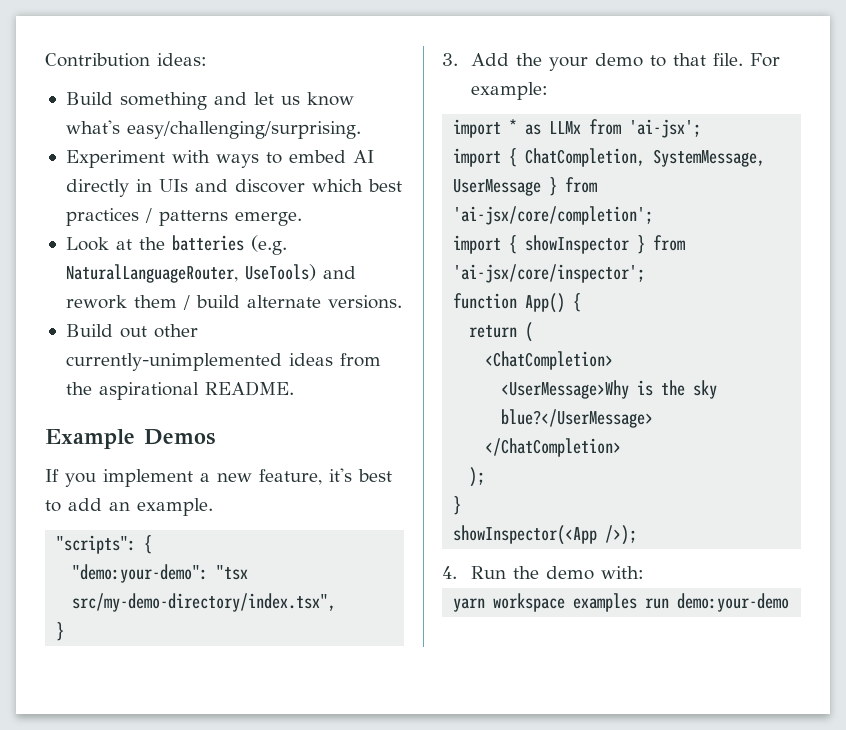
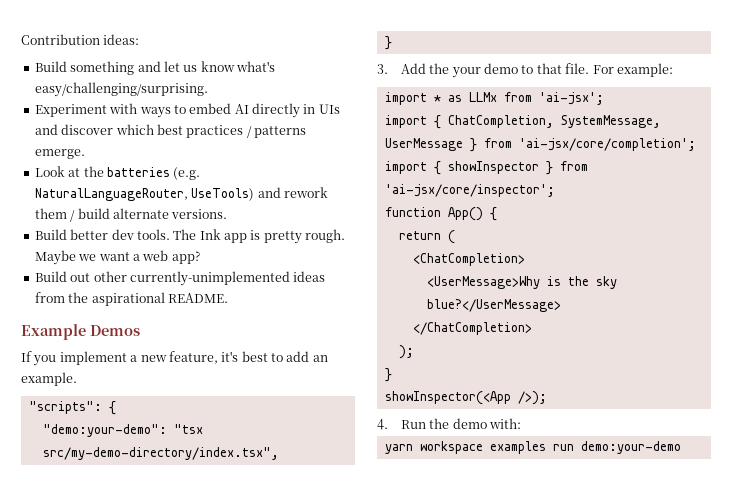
(402, 302) none -> [34,229,346,244] [34,250,200,265] // Build better dev tools. The Ink app is pretty rough. Maybe we want a web app?

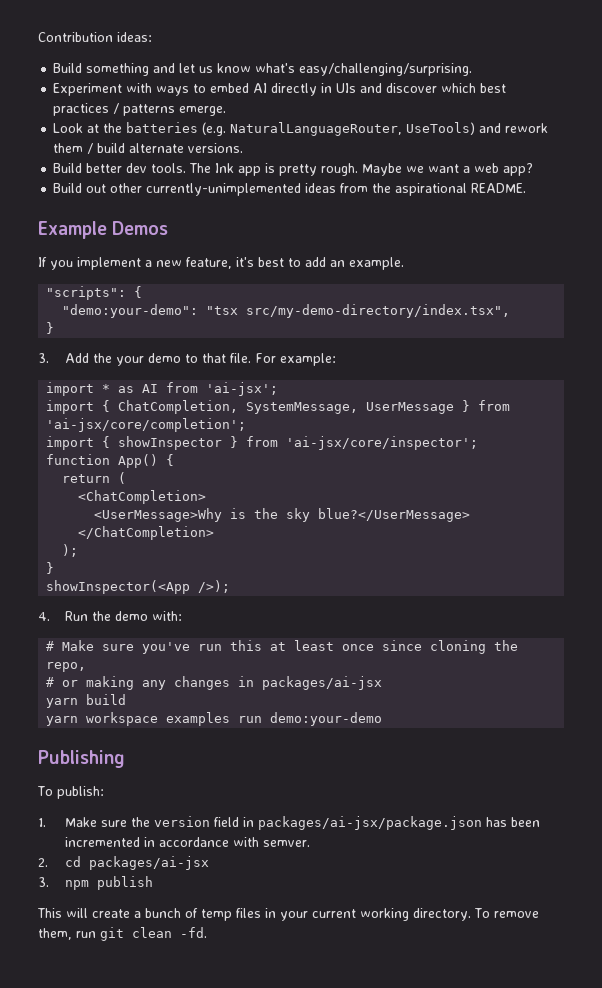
[468,92,497,102] LLMx -> [142,384,159,393] AI
(522, 423) none -> [46,640,519,654] [46,662,87,672] [46,676,383,690] [46,694,127,708] // # Make sure you've run this at least once since cloning the repo, // # or making any changes in packages/ai-jsx // yarn build
(681, 447) none -> [38,750,125,768] [37,786,104,799] [38,816,540,830] [64,837,310,847] [38,856,209,870] [38,876,153,890] [37,908,539,921] [38,927,207,941] // Publishing // To publish: // 1. Make sure the version field in packages/ai-jsx/package.json has been incremented in accordance with semver. // 2. cd packages/ai-jsx // 3. npm publish // This will create a bunch of temp files in your current working directory. To remove them, run git clean -fd.

